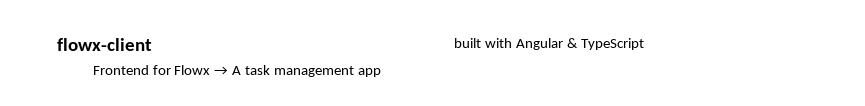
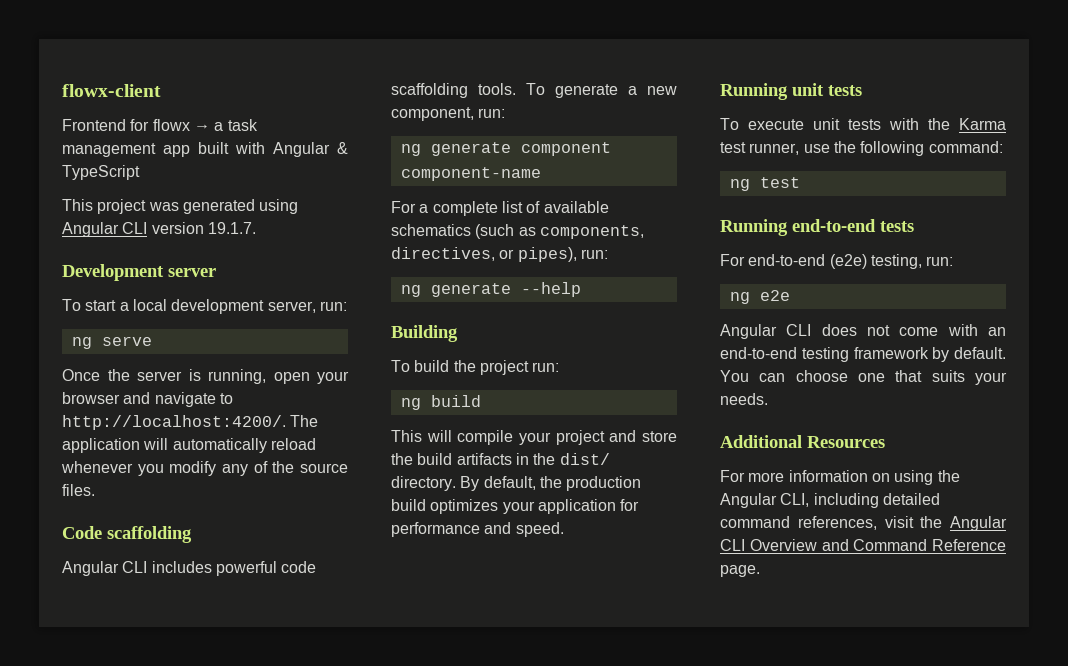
[174,65,242,75] Flowx → A -> [152,119,224,131] flowx → a
(644, 44) none -> [62,199,299,214] [62,222,256,237] [62,264,216,281] [62,299,347,314] [71,336,152,349] [62,369,349,384] [62,392,233,407] [62,415,319,430] [62,438,316,453] [61,461,348,476] [62,484,95,496] [62,526,192,543] [62,561,317,576] [391,83,677,98] [391,107,506,121] [400,142,611,156] [400,167,541,181] [391,201,609,216] [391,224,644,239] [391,247,608,262] [400,282,581,297] [391,325,458,342] [391,360,560,375] [400,395,481,410] [391,430,677,445] [391,453,610,465] [391,476,642,491] [391,499,640,514] [391,522,564,537] [720,83,862,100] [720,118,1006,130] [720,141,1003,156] [729,177,800,191] [720,219,914,236] [720,254,954,269] [729,290,790,304] [720,324,1006,339] [720,347,1006,362] [720,370,1007,385] [720,393,768,405] [720,435,885,448] [720,470,960,485] [720,493,940,508] [720,516,1007,531] [720,539,1006,551] [720,565,760,577] // This project was generated using Angular CLI version 19.1.7. // Development server // To start a local development server, run: // ng serve // Once the server is running, open your browser and navigate to http://localhost:4200/. The application will automatically reload whenever you modify any of the source files. // Code scaffolding // Angular CLI includes powerful code scaffolding tools. To generate a new component, run: // ng generate component component-name // For a complete list of available schematics (such as components, directives, or pipes), run: // ng generate --help // Building // To build the project run: // ng build // This will compile your project and store the build artifacts in the dist/ directory. By default, the production build optimizes your application for performance and speed. // Running unit tests // To execute unit tests with the Karma test runner, use the following command: // ng test // Running end-to-end tests // For end-to-end (e2e) testing, run: // ng e2e // Angular CLI does not come with an end-to-end testing framework by default. You can choose one that suits your needs. // Additional Resources // For more information on using the Angular CLI, including detailed command references, visit the Angular CLI Overview and Command Reference page.

